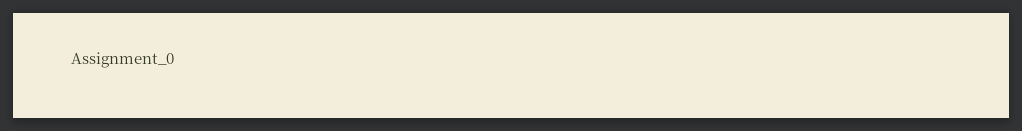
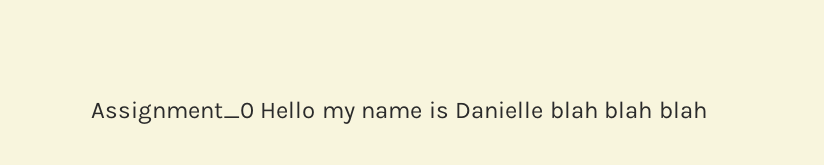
(174, 60) none -> [260,101,707,124] Hello my name is Danielle blah blah blah

